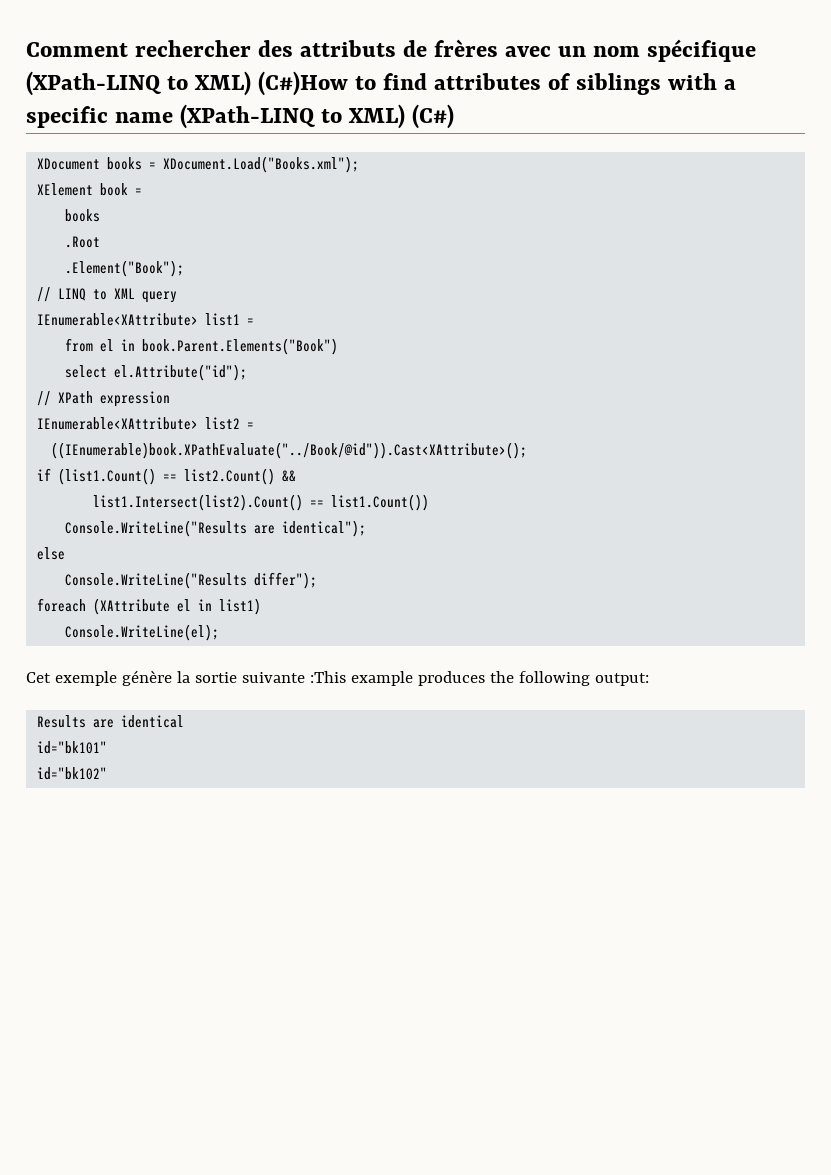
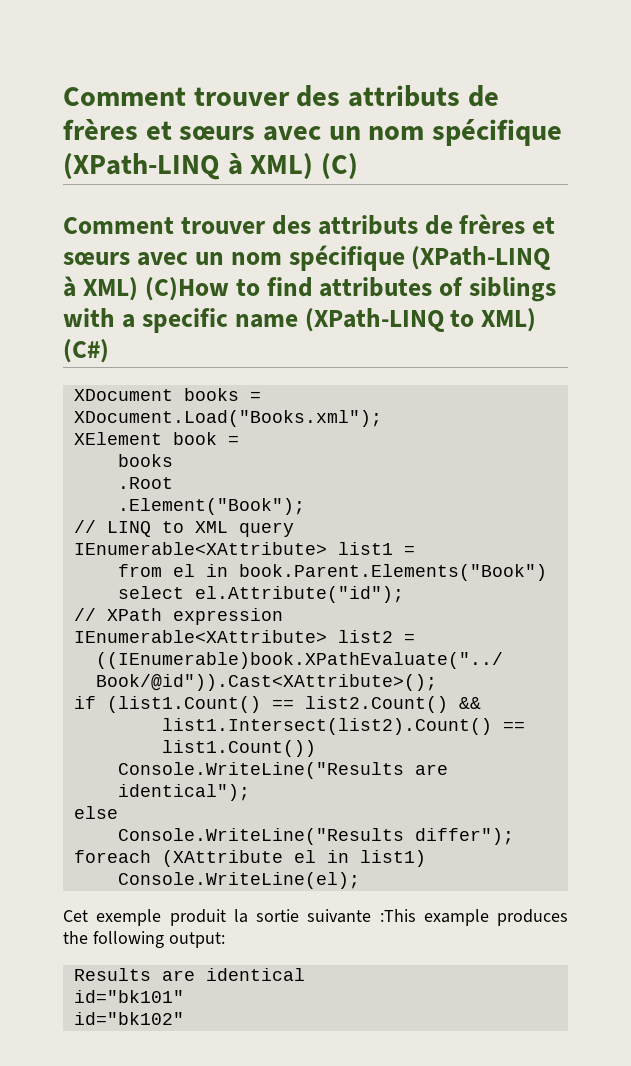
[26,39,757,62] [26,71,349,96] Comment rechercher des attributs de frères avec un nom spécifique (XPath-LINQ to XML) (C#)How -> [63,85,499,107] [63,119,563,146] [63,153,359,180] [63,214,556,235] [63,245,552,271] [63,276,229,301] Comment trouver des attributs de frères et sœurs avec un nom spécifique (XPath-LINQ à XML) (C) // Comment trouver des attributs de frères et sœurs avec un nom spécifique (XPath-LINQ à XML) (C)How
[121,670,172,686] génère -> [169,909,226,926] produit

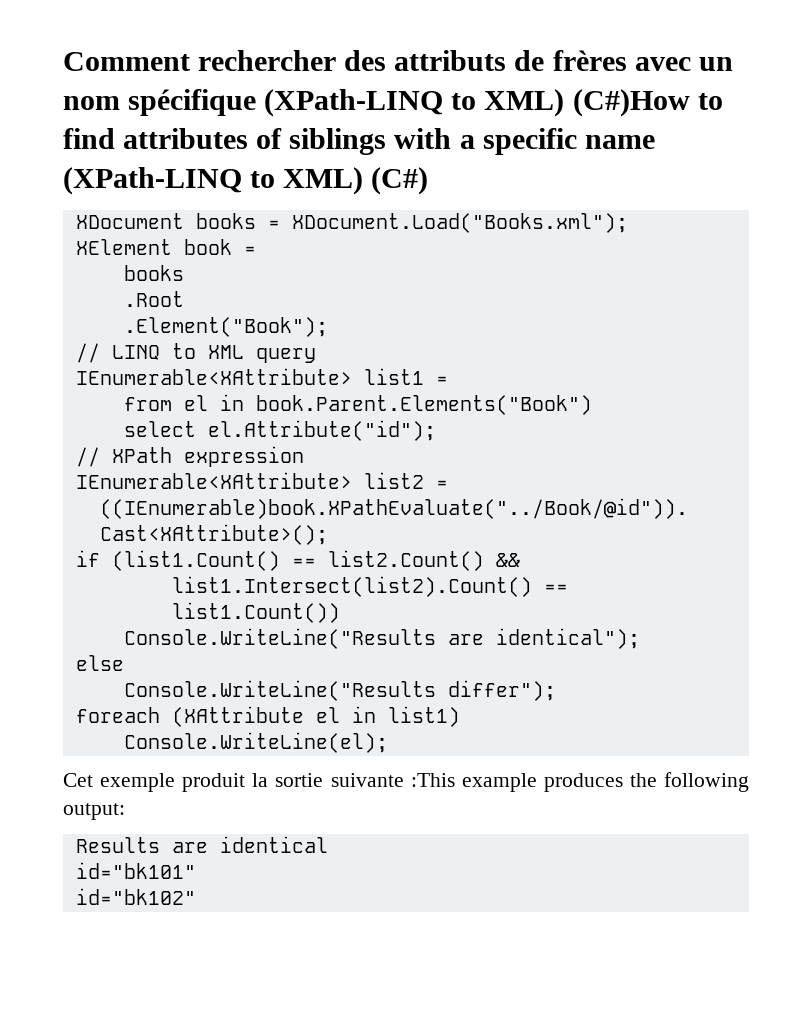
[63,85,499,107] [63,119,563,146] [63,153,359,180] [63,214,556,235] [63,245,552,271] [63,276,229,301] Comment trouver des attributs de frères et sœurs avec un nom spécifique (XPath-LINQ à XML) (C) // Comment trouver des attributs de frères et sœurs avec un nom spécifique (XPath-LINQ à XML) (C)How -> [63,50,733,71] [63,89,690,117] Comment rechercher des attributs de frères avec un nom spécifique (XPath-LINQ to XML) (C#)How

